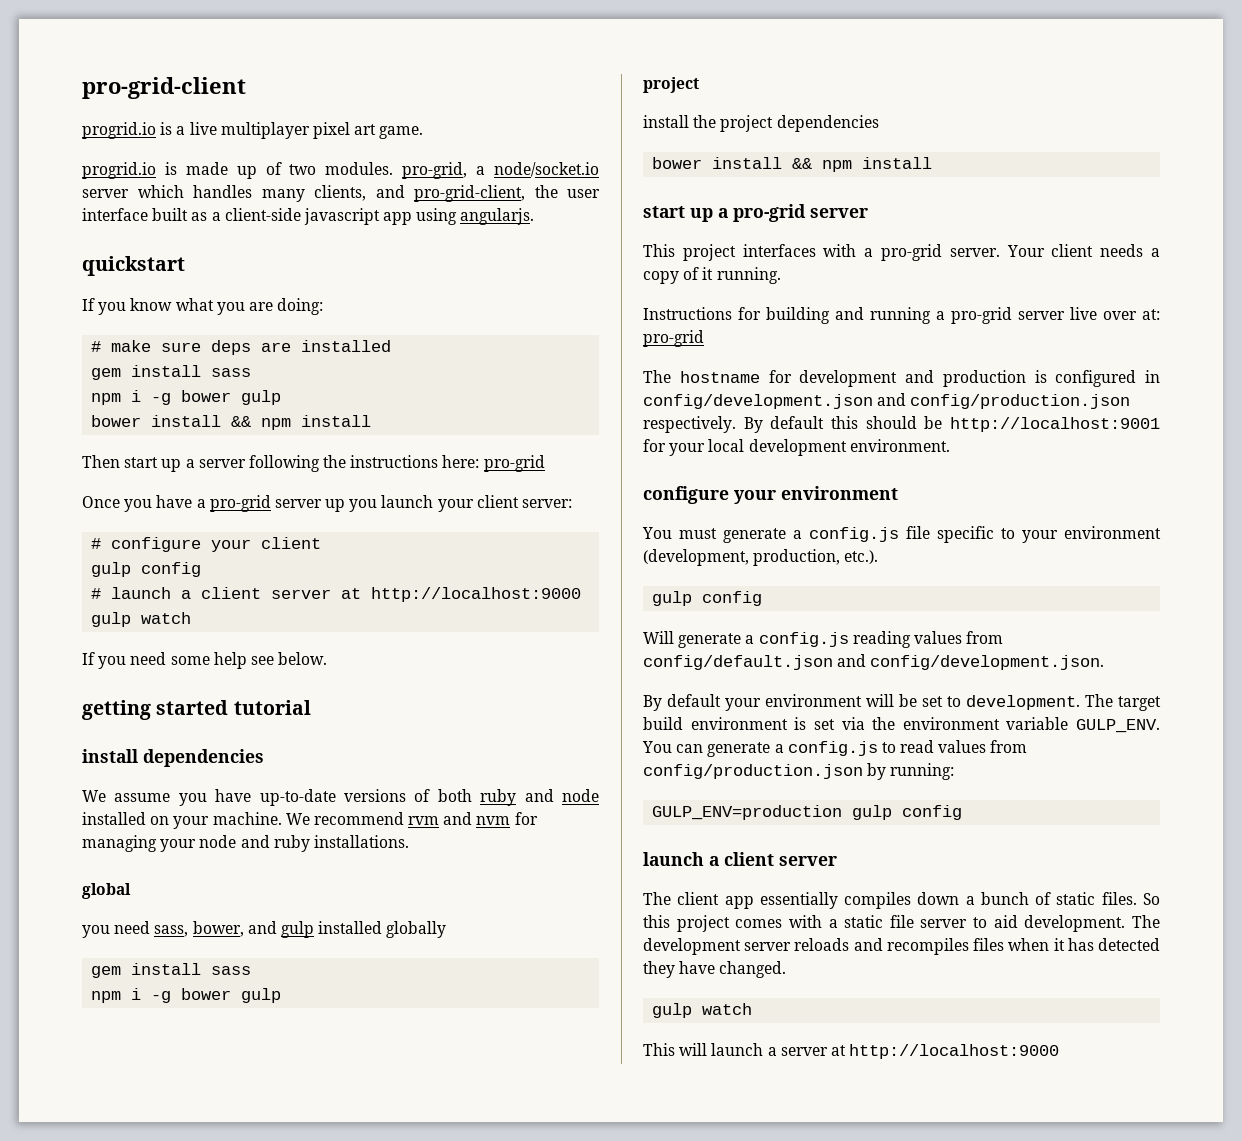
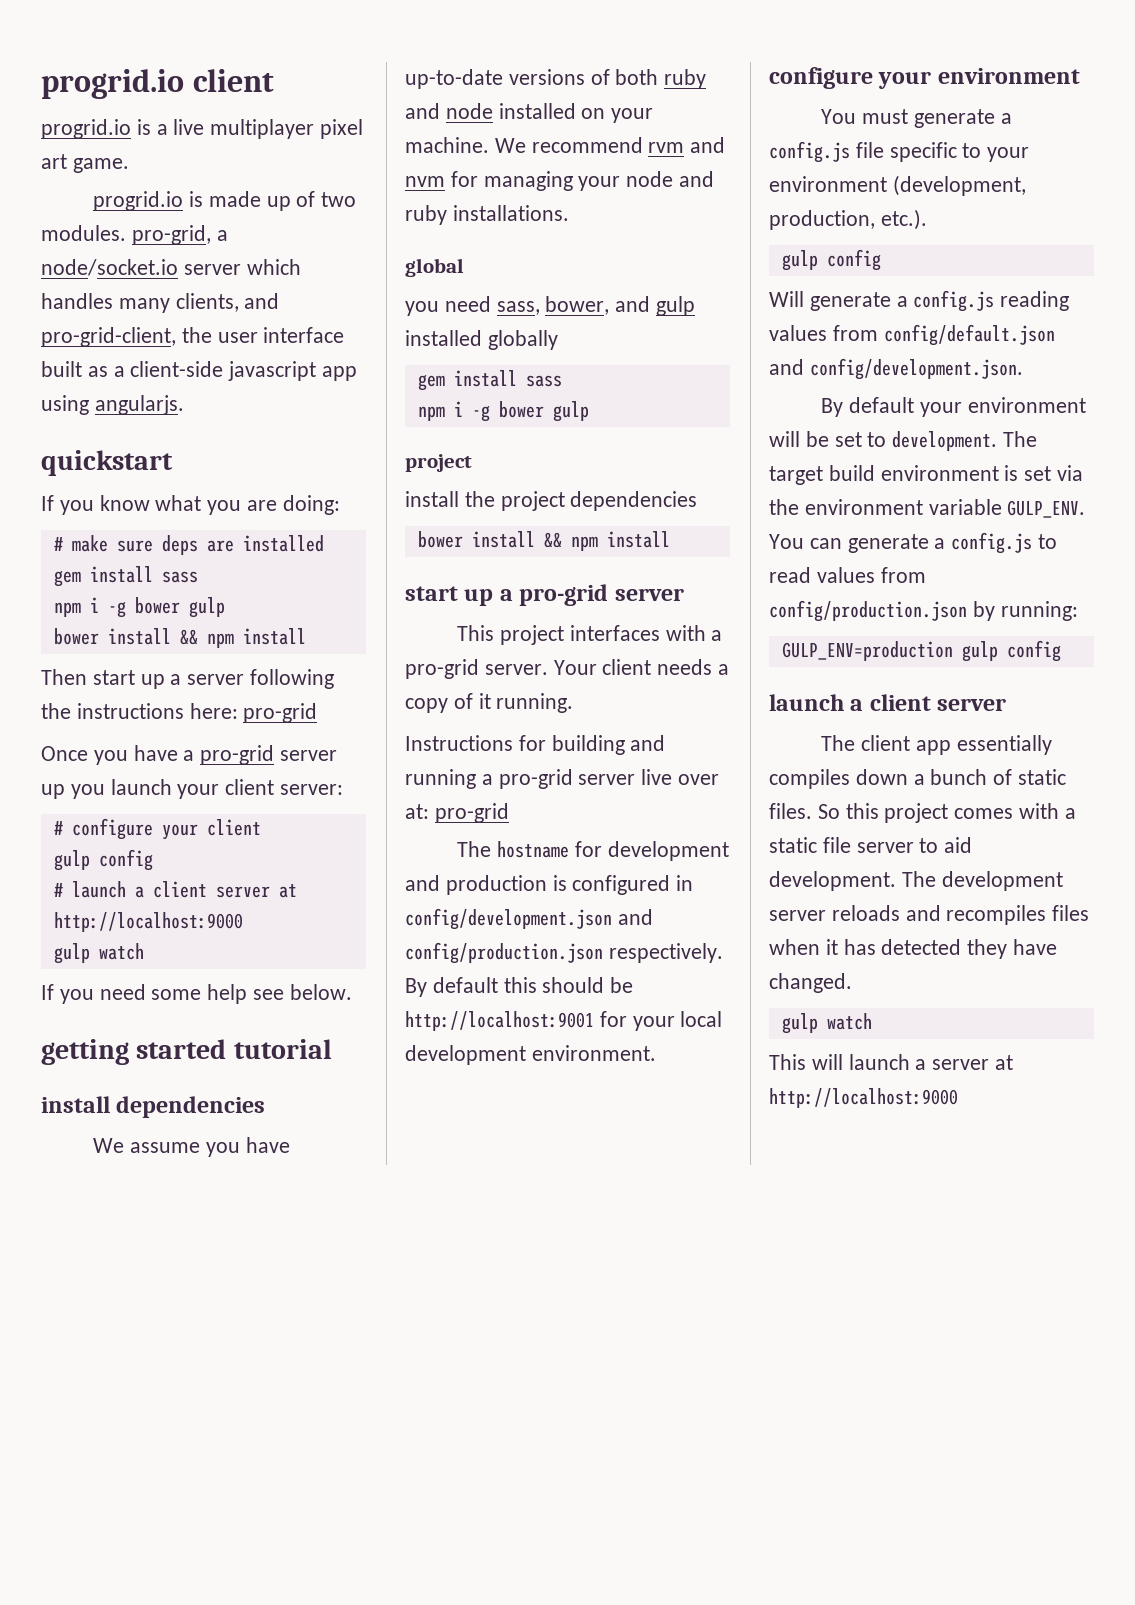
[82,77,246,99] pro-grid-client -> [41,69,274,99] progrid.io client

